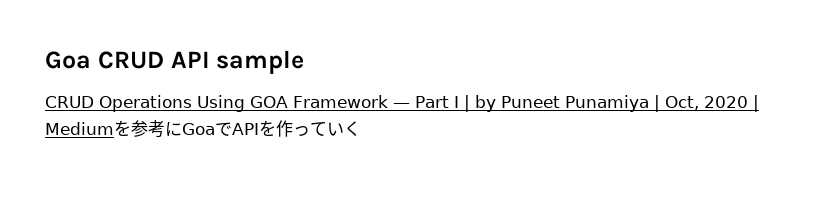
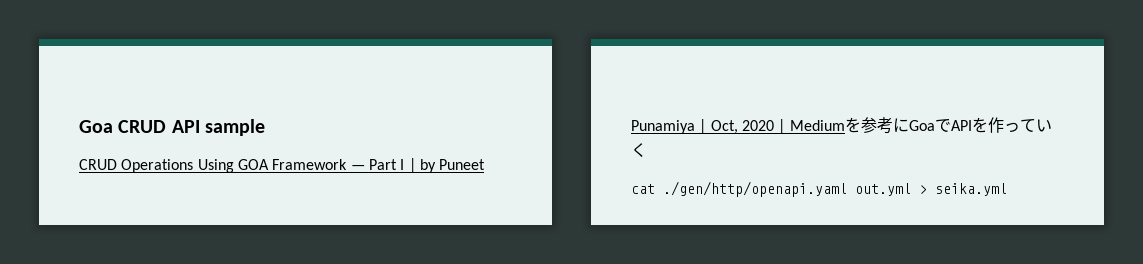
(361, 128) none -> [631,181,1007,197] // cat ./gen/http/openapi.yaml out.yml > seika.yml

